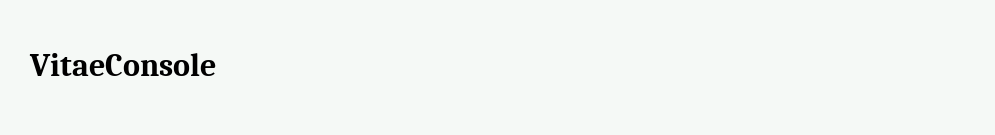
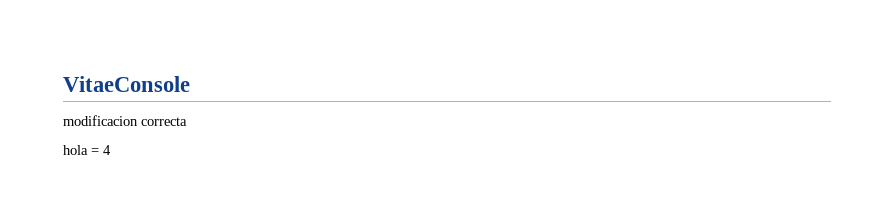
(216, 64) none -> [63,115,187,126] [63,145,111,155] // modificacion correcta // hola = 4

